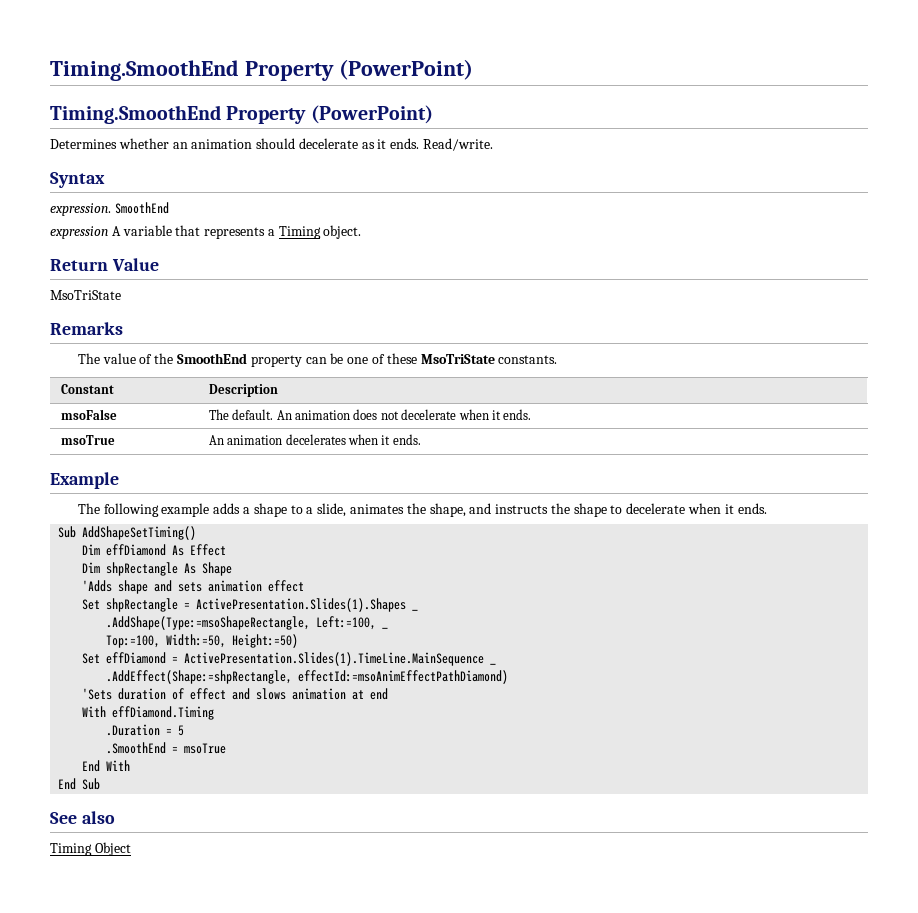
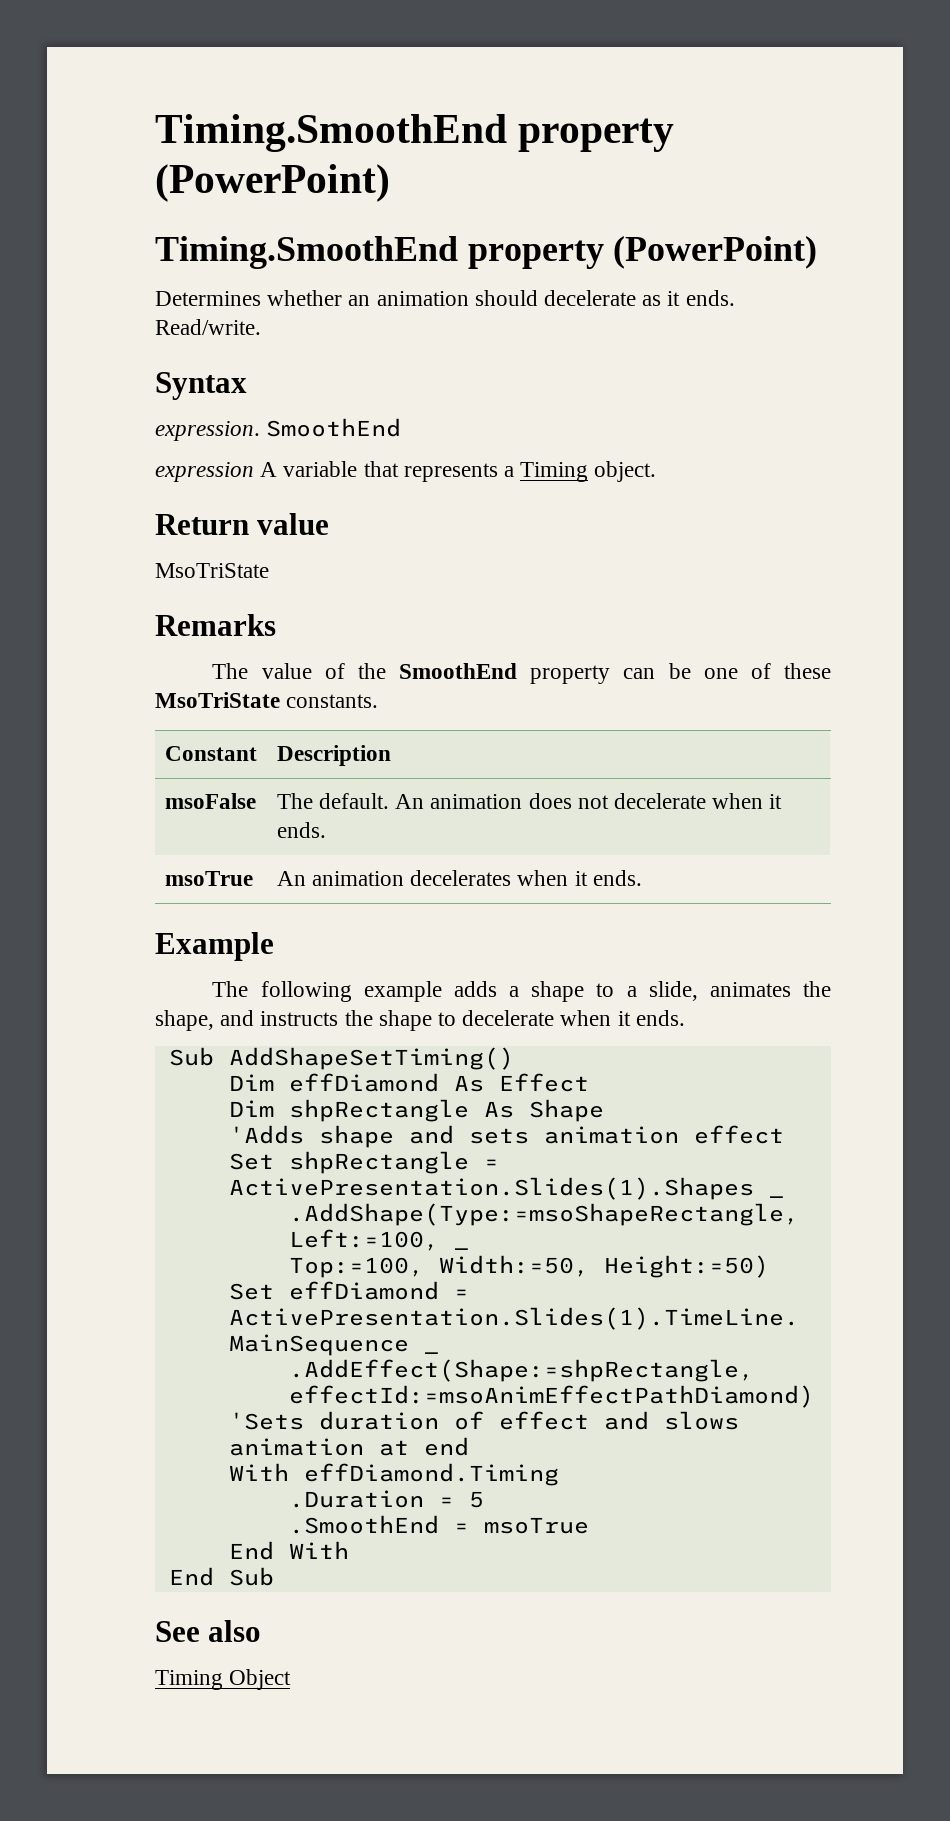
[50,60,334,81] Timing.SmoothEnd Property -> [155,114,675,152] Timing.SmoothEnd property
[226,106,307,124] Property -> [467,240,604,269] property
[111,258,159,271] Value -> [257,513,330,535] value

